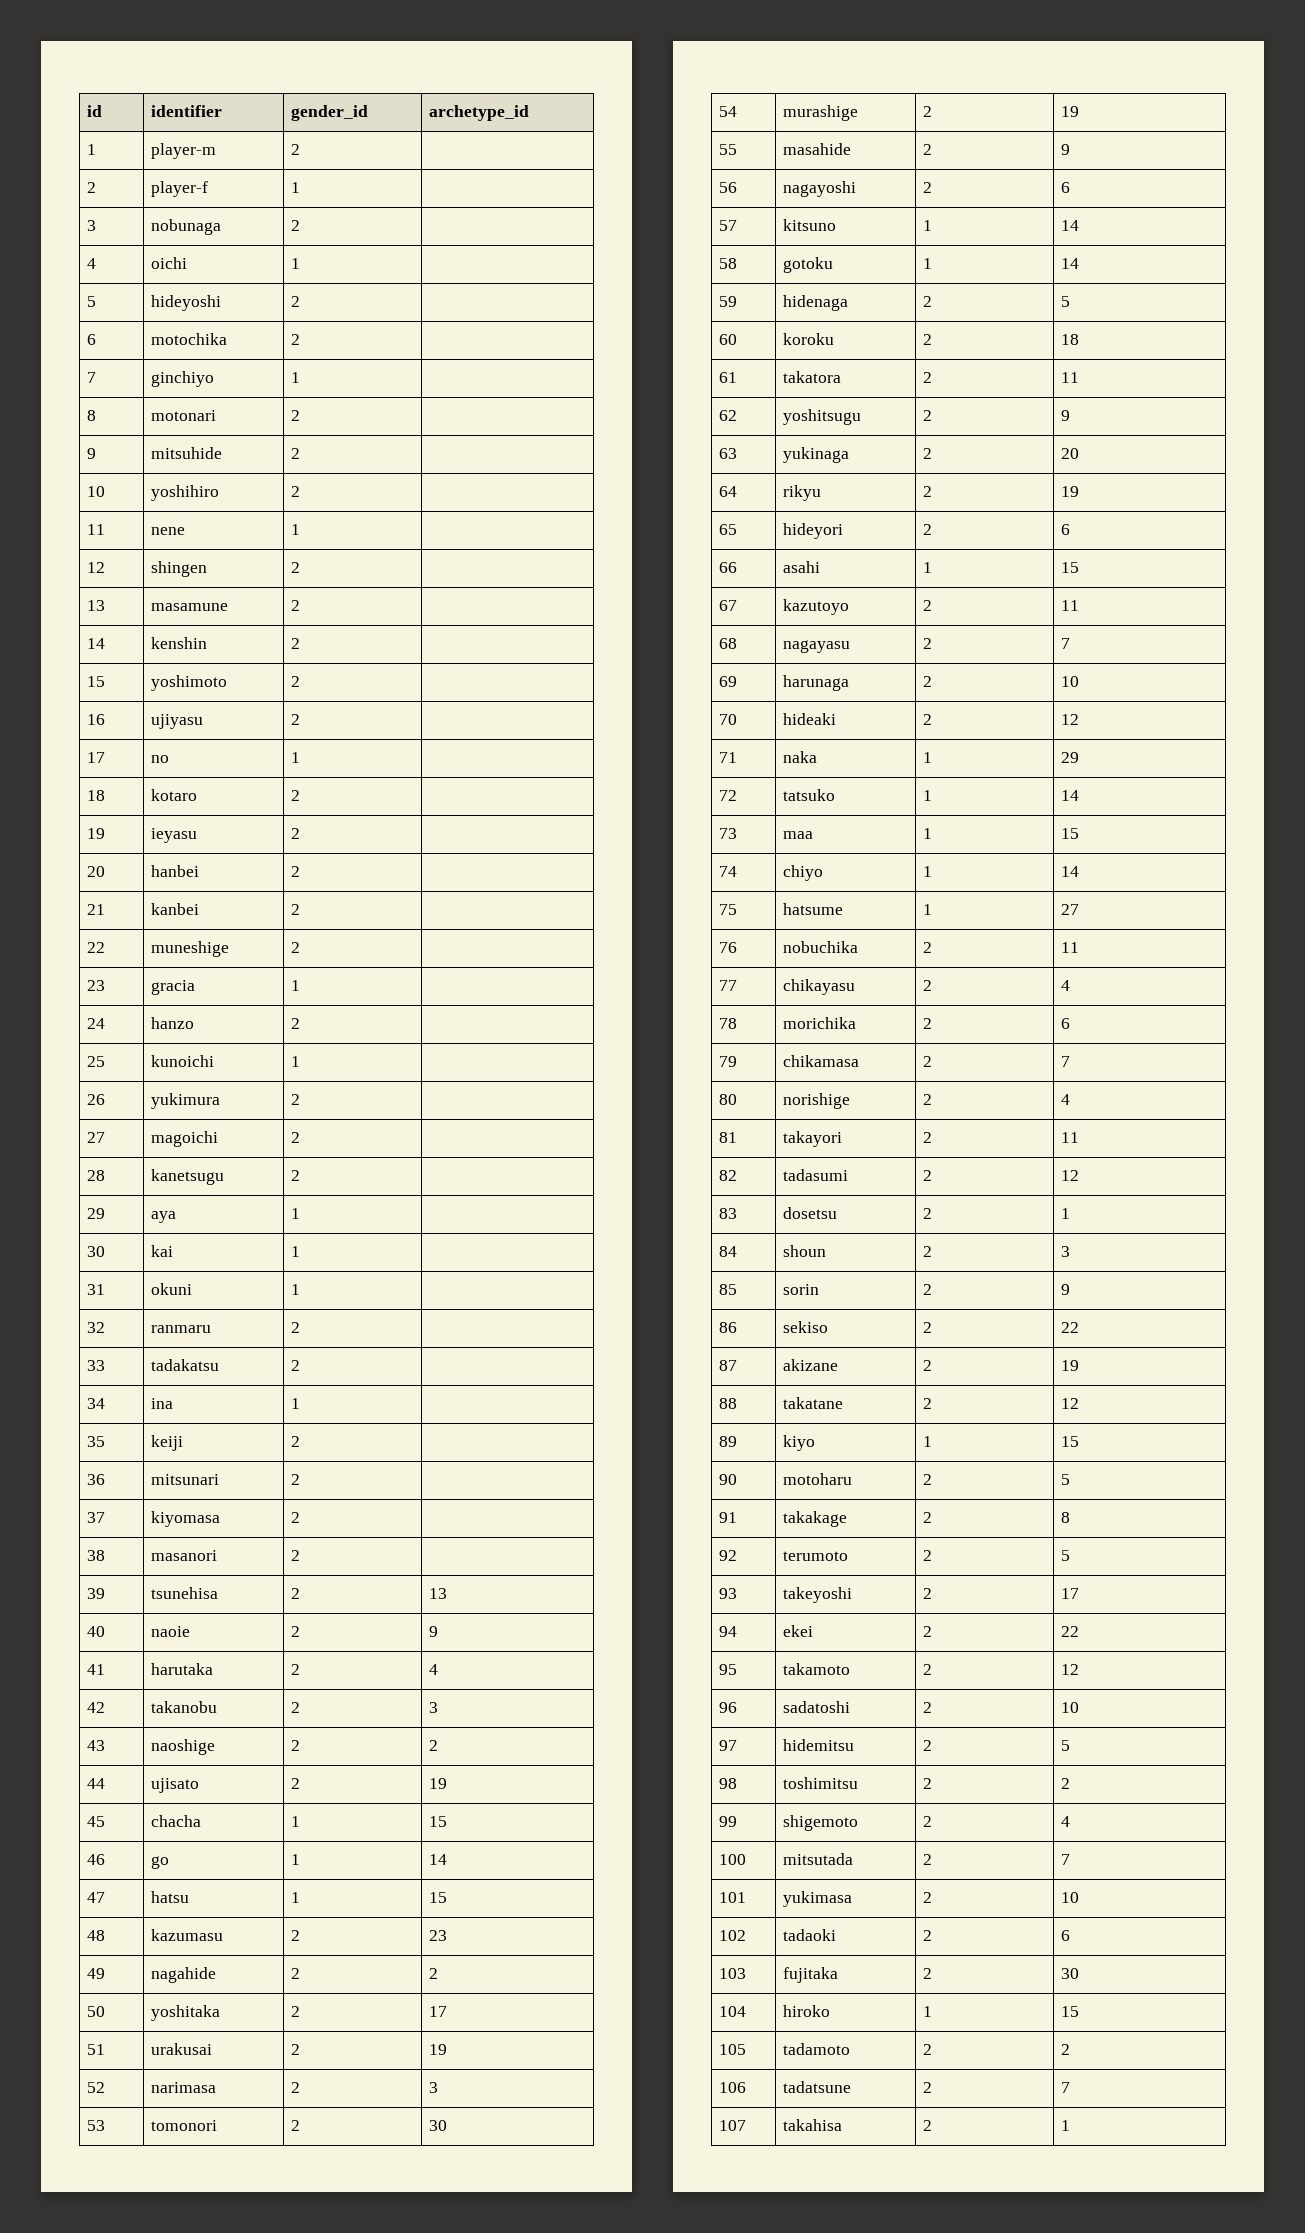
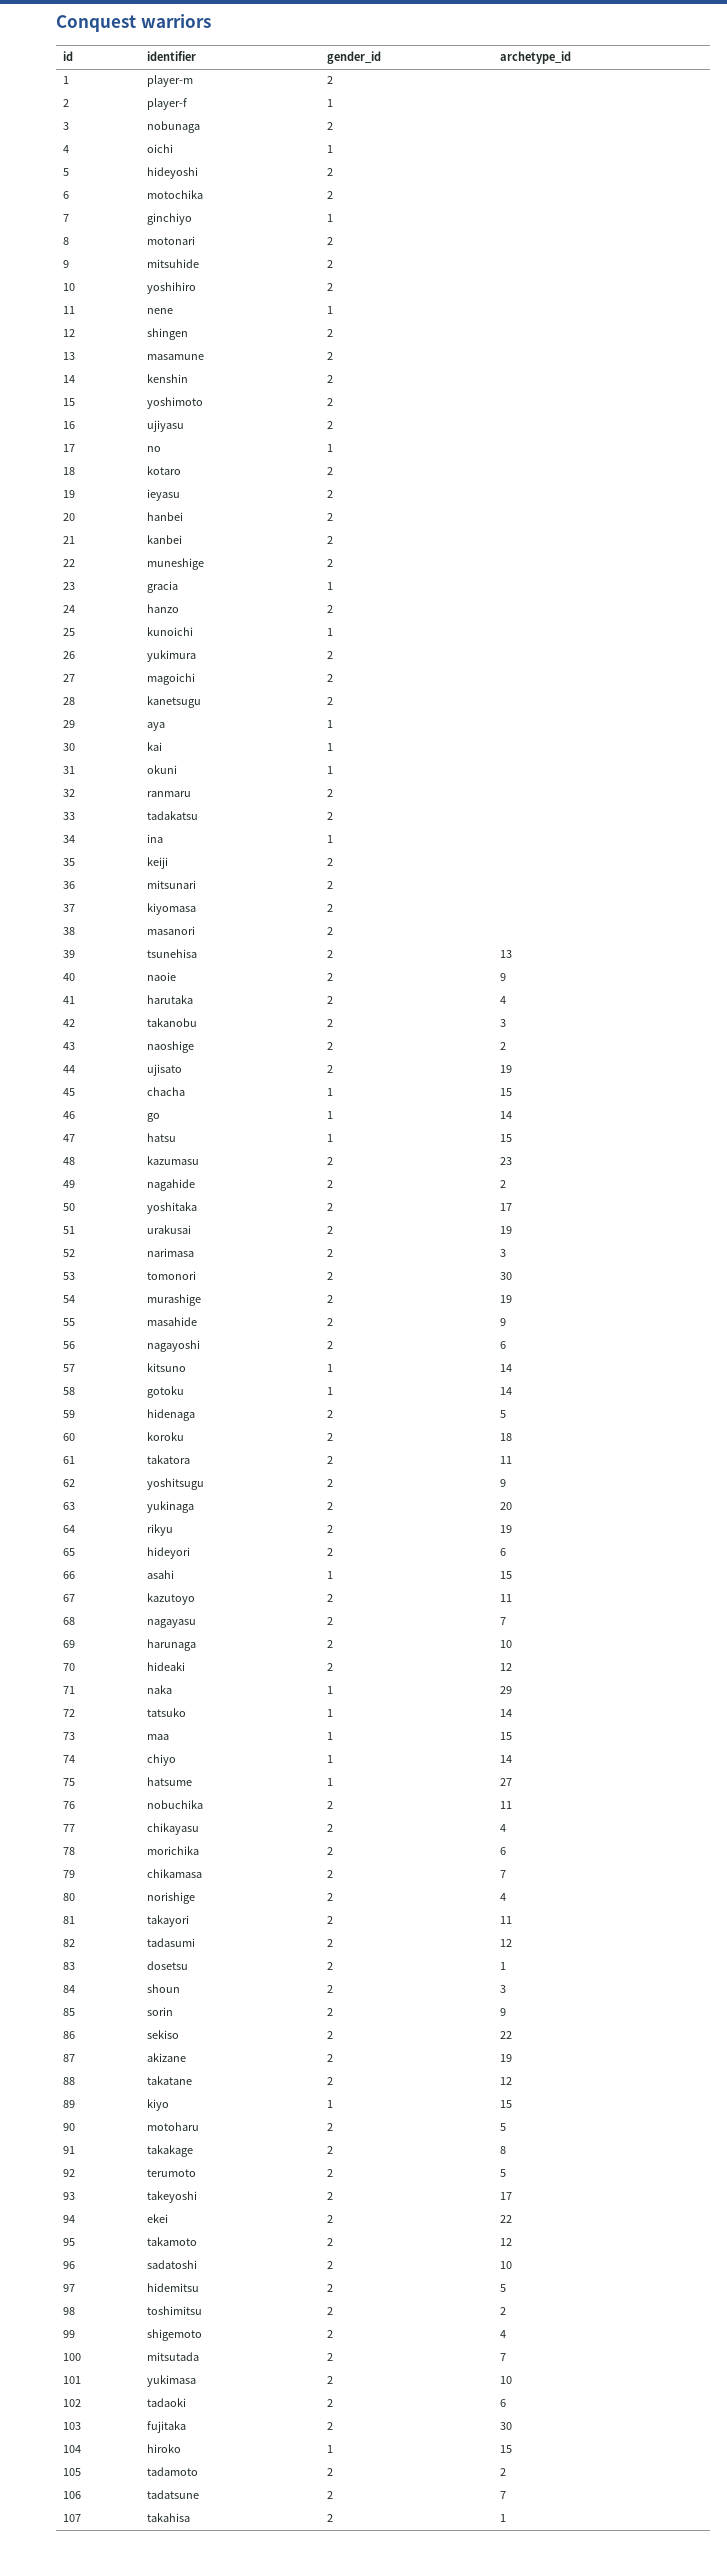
(87, 111) none -> [56,14,211,32] Conquest warriors //

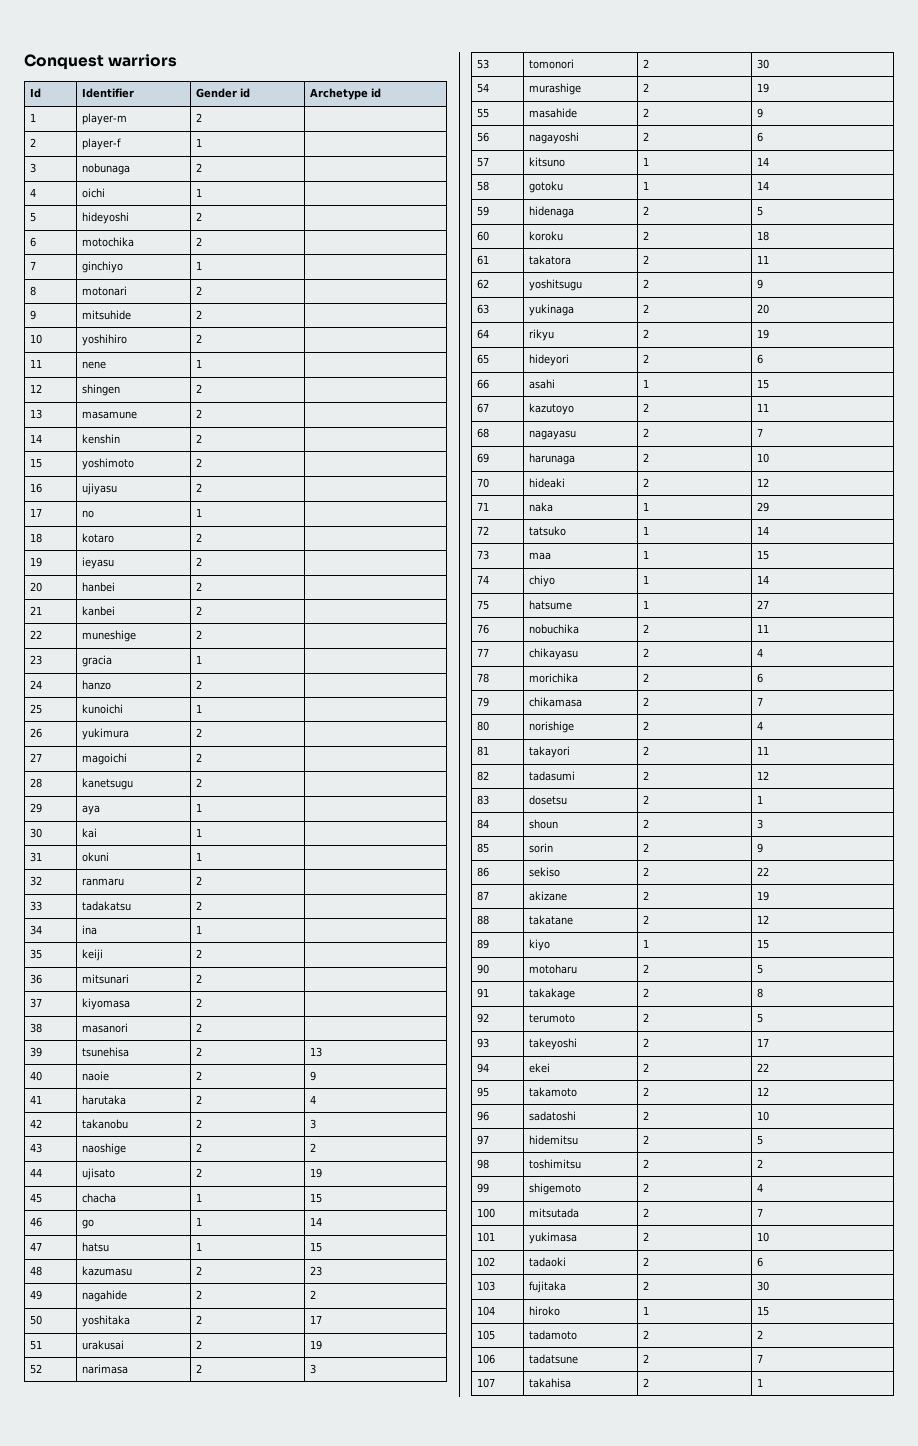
[63,51,74,61] [147,51,197,61] [327,51,382,64] [500,51,572,64] id | identifier | gender_id | archetype_id -> [30,88,42,98] [82,88,135,98] [196,88,251,98] [310,88,382,100] Id | Identifier | Gender id | Archetype id

